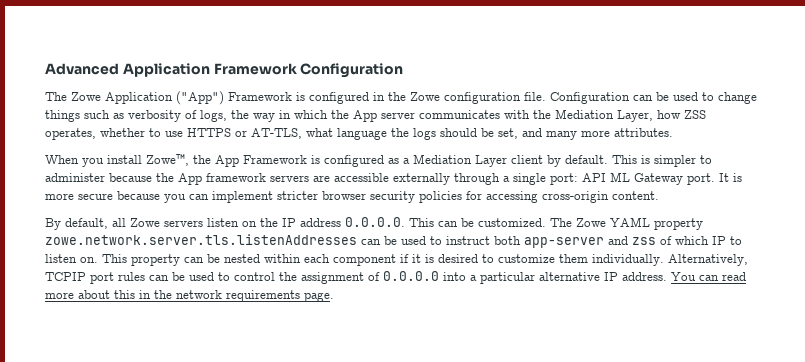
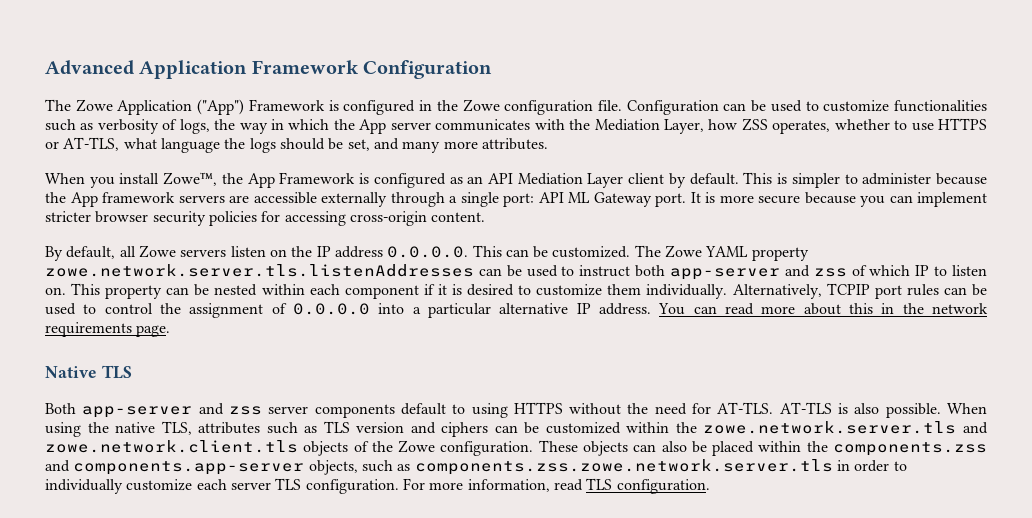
[718,92,757,104] [45,110,80,122] change things -> [823,100,987,112] customize functionalities
[403,158,410,164] a -> [467,173,514,184] an API
(334, 297) none -> [45,365,132,379] [45,402,987,418] [45,421,989,437] [45,440,988,456] [45,459,907,475] [45,478,710,494] // Native TLS // Both app-server and zss server components default to using HTTPS without the need for AT-TLS. AT-TLS is also possible. When using the native TLS, attributes such as TLS version and ciphers can be customized within the zowe.network.server.tls and zowe.network.client.tls objects of the Zowe configuration. These objects can also be placed within the components.zss and components.app-server objects, such as components.zss.zowe.network.server.tls in order to individually customize each server TLS configuration. For more information, read TLS configuration.

